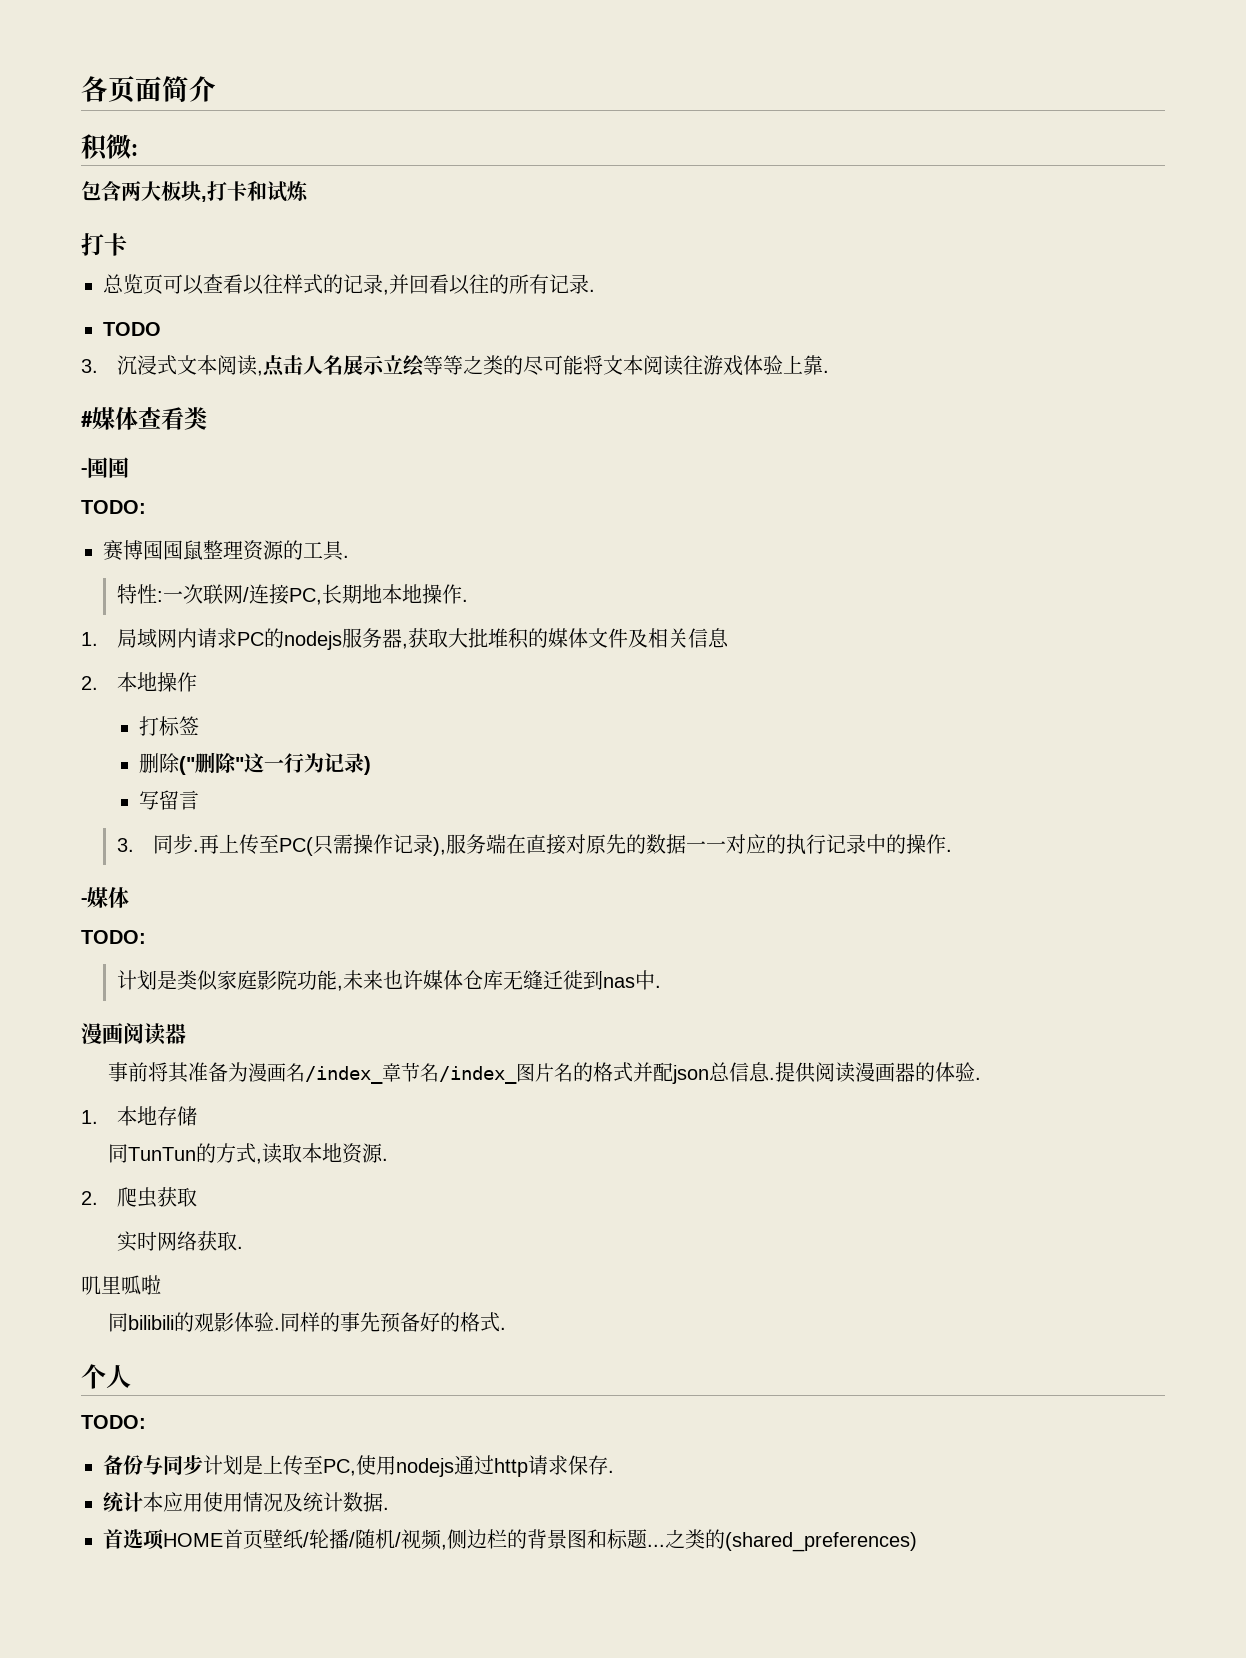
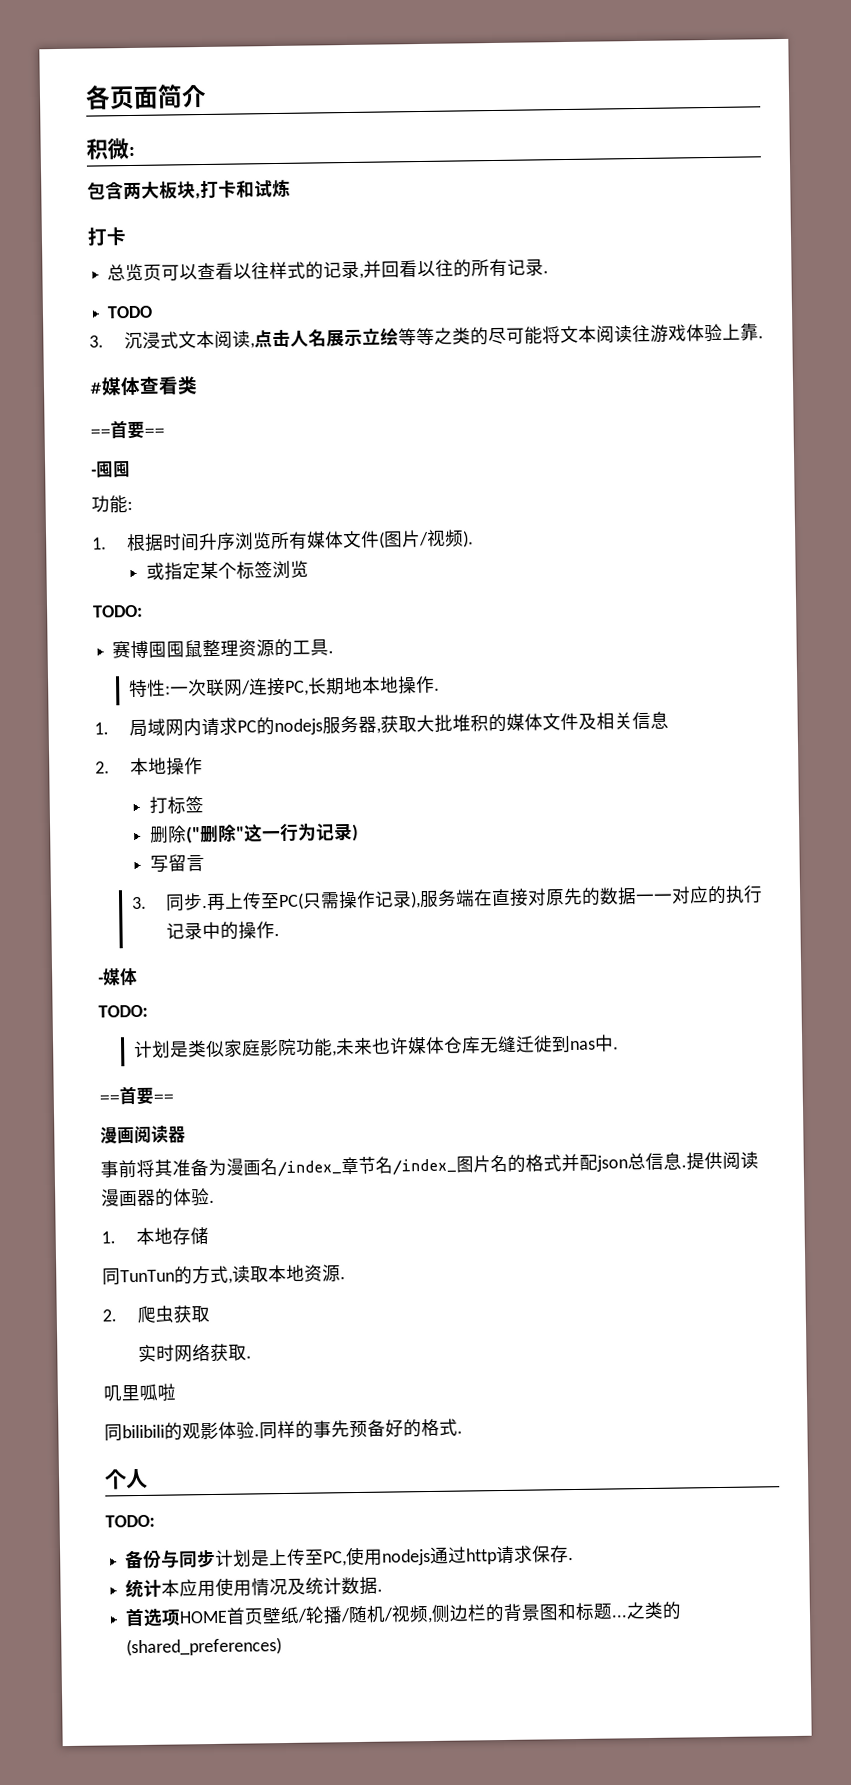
(207, 418) none -> [90,420,165,440] // ==首要==
(129, 467) none -> [91,495,133,514] [92,529,474,552] [145,560,309,581] // 功能: // 1.根据时间升序浏览所有媒体文件(图片/视频). // 或指定某个标签浏览
(661, 986) none -> [99,1086,174,1105] // ==首要==

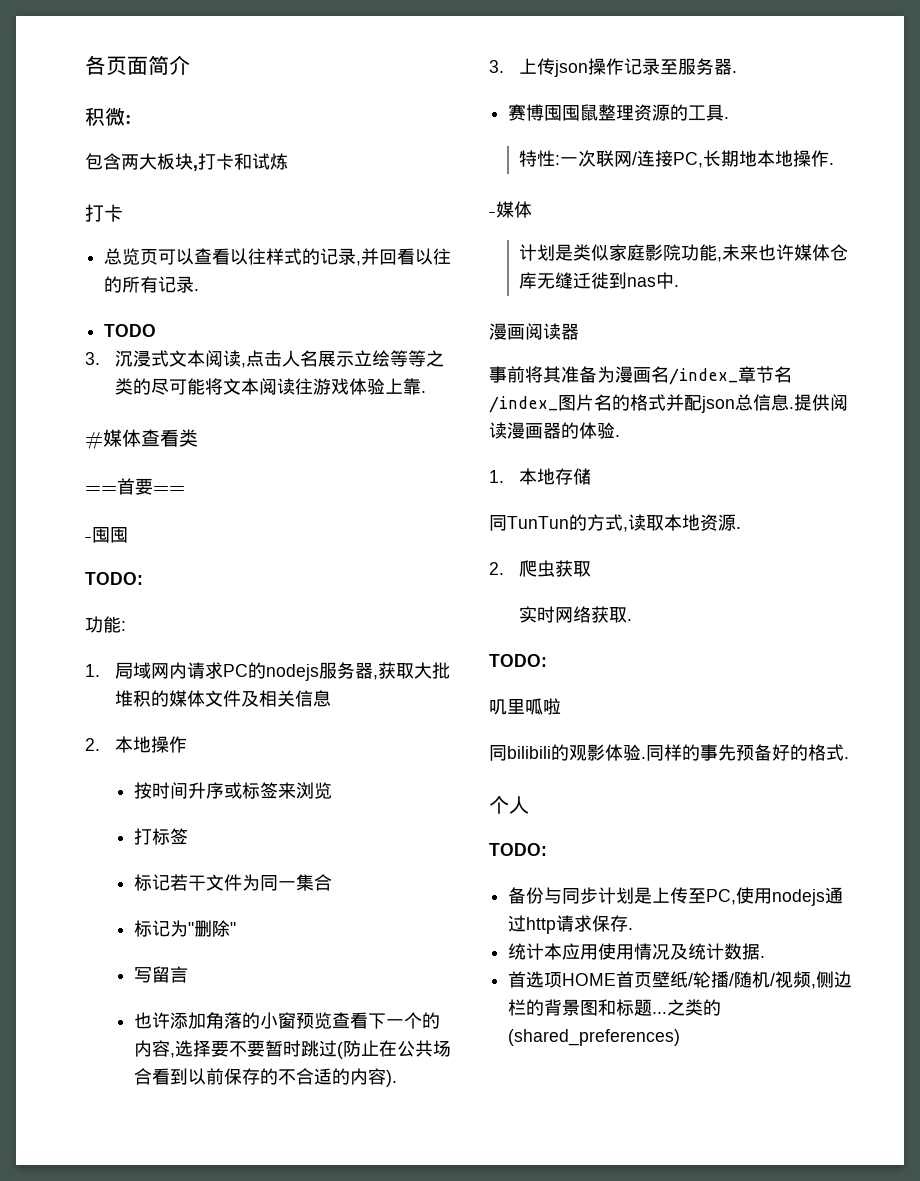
(131, 469) none -> [85,572,143,585] // TODO:
[92,529,474,552] [145,560,309,581] [93,604,143,618] [112,638,335,659] [128,675,440,698] // 1.根据时间升序浏览所有媒体文件(图片/视频). // 或指定某个标签浏览 // TODO: // 赛博囤囤鼠整理资源的工具. // 特性:一次联网/连接PC,长期地本地操作. -> (126, 626) none
[148,796,204,815] [149,823,359,844] [149,854,205,873] [131,885,764,912] [166,921,240,940] 打标签 // 删除("删除"这一行为记录) // 写留言 // 3.同步.再上传至PC(只需操作记录),服务端在直接对原先的数据一一对应的执行记录中的 -> [134,782,333,799] [134,828,189,845] [134,874,333,891] [134,920,237,937] [134,966,189,983] [134,1012,441,1029] [134,1040,452,1059] [134,1068,398,1087] [489,58,737,77] [508,104,730,121] [518,150,793,168] 按时间升序或标签来浏览 // 打标签 // 标记若干文件为同一集合 // 标记为"删除" // 写留言 // 也许添加角落的小窗预览查看下一个的内容,选择要不要暂时跳过(防止在公共场合看到以前保存的不合适的内容). // 3.上传json操作记录至服务器. // 赛博囤囤鼠整理资源的工具. // 特性:一次联网/连接PC,长期地本地
[98,1004,148,1018] // TODO: -> (532, 209) none
[99,1086,174,1105] // ==首要== -> (679, 286) none
(252, 1357) none -> [489,654,547,667] // TODO:

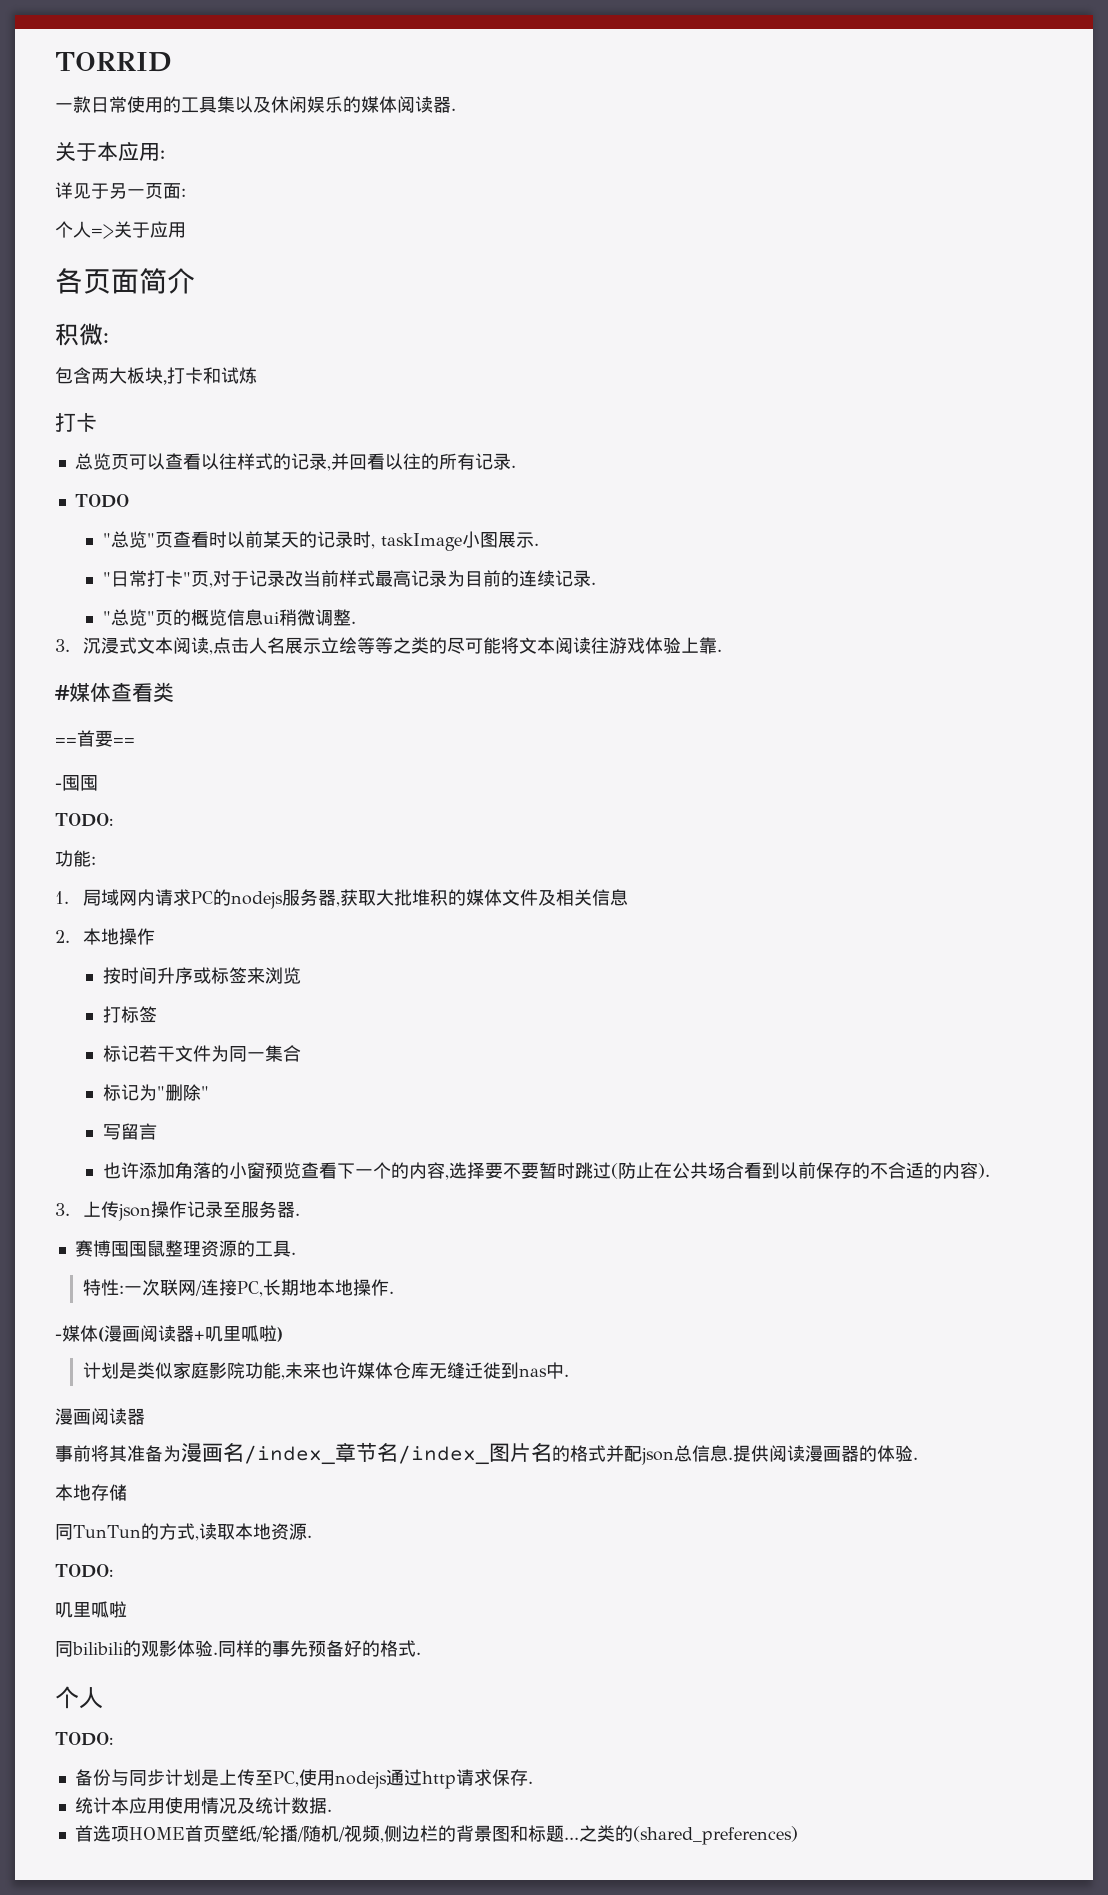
(85, 65) none -> [55,52,172,72] [55,96,456,113] [55,141,165,161] [55,182,186,199] [55,221,186,239] TORRID // 一款日常使用的工具集以及休闲娱乐的媒体阅读器. // 关于本应用: // 详见于另一页面: // 个人=>关于应用 //
(157, 330) none -> [102,531,539,551] [102,570,596,588] [102,609,356,626] // "总览"页查看时以前某天的记录时, taskImage小图展示. // "日常打卡"页,对于记录改当前样式最高记录为目前的连续记录. // "总览"页的概览信息ui稍微调整.
(532, 209) none -> [98,1325,283,1342] (漫画阅读器+叽里呱啦)
[489,470,504,483] 1. -> (918, 1458) none
[489,560,591,577] [518,606,632,623] // 2.爬虫获取 // 实时网络获取. -> (312, 1536) none

